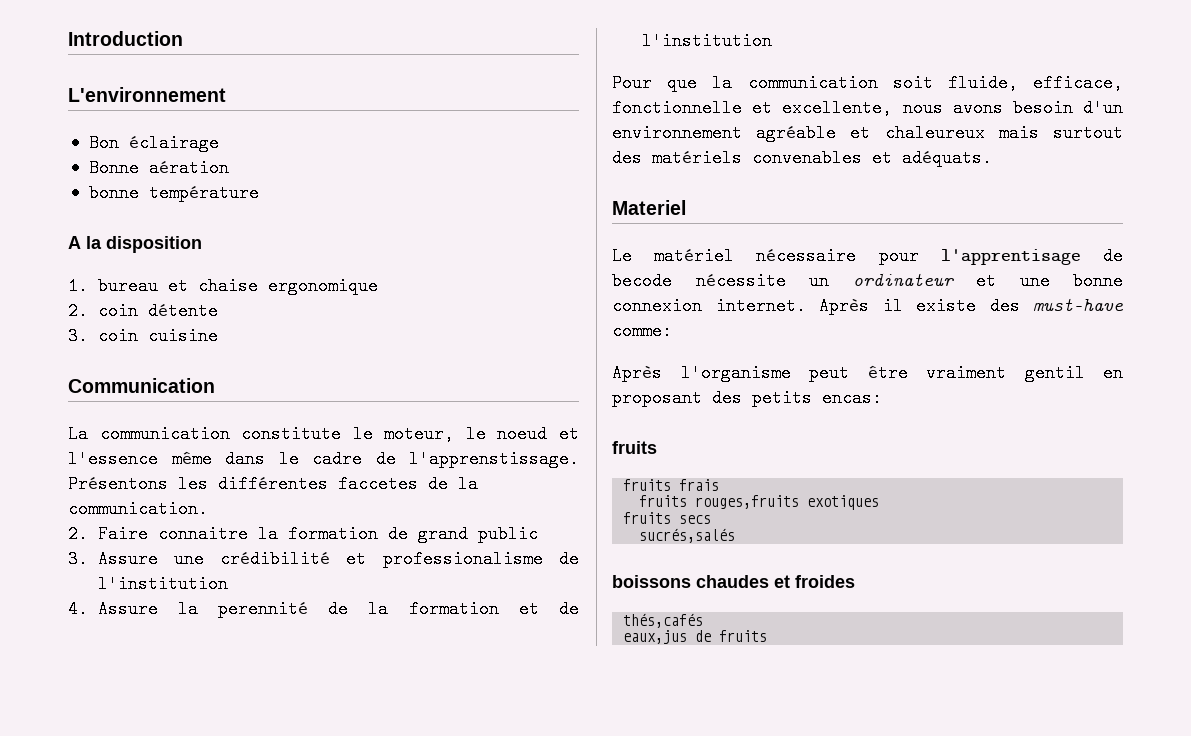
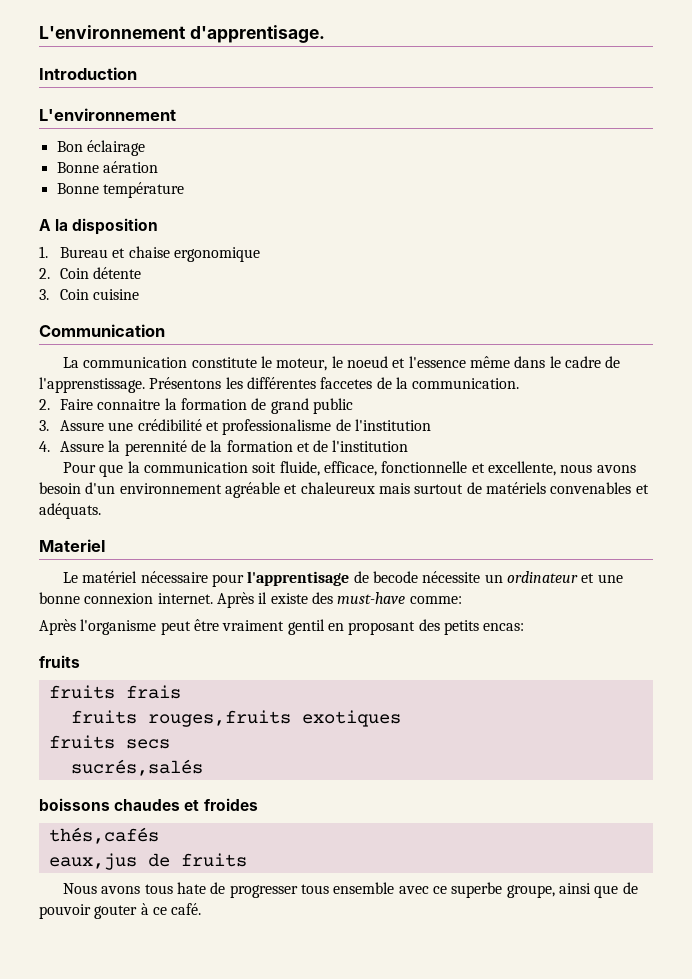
(68, 38) none -> [39,25,325,43] L'environnement d'apprentisage. //
[88,184,139,202] bonne -> [56,183,99,194] Bonne
[97,277,158,295] bureau -> [59,247,108,258] Bureau
[97,302,138,320] coin -> [59,268,89,279] Coin
[97,327,138,345] coin -> [59,289,89,300] Coin
[612,149,642,167] des -> [466,482,482,494] de
(768, 636) none -> [63,882,638,898] [39,903,202,919] // Nous avons tous hate de progresser tous ensemble avec ce superbe groupe, ainsi que de pouvoir gouter à ce café.

